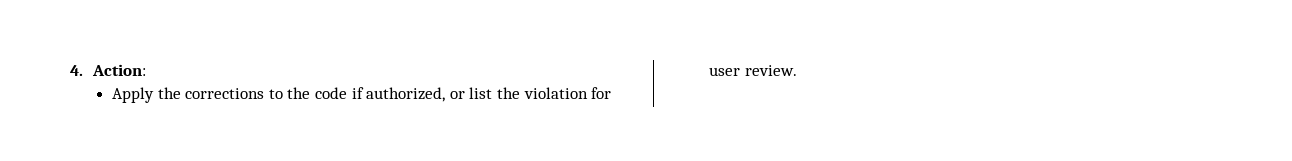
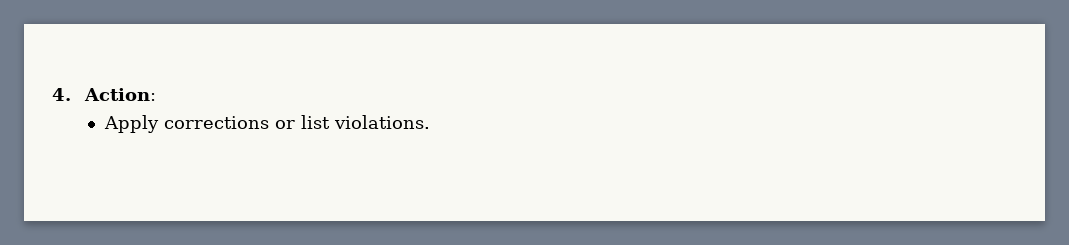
[157,87,612,102] [709,65,797,76] the corrections to the code if authorized, or list the violation for user review. -> [163,115,430,129] corrections or list violations.

